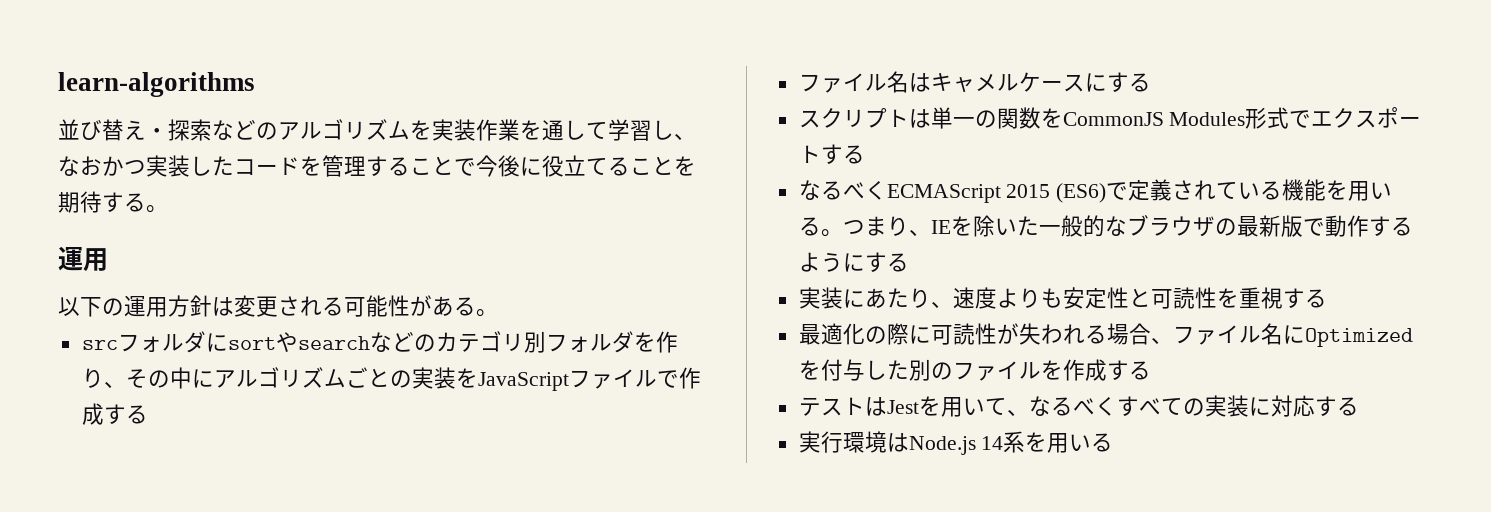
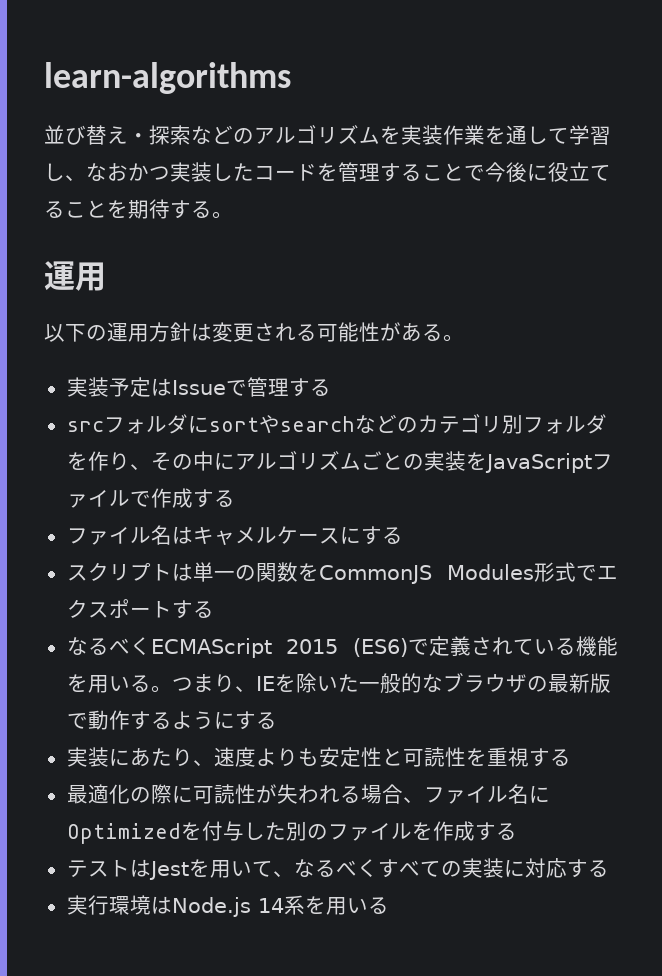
(498, 313) none -> [66,377,331,397] // 実装予定はIssueで管理する

